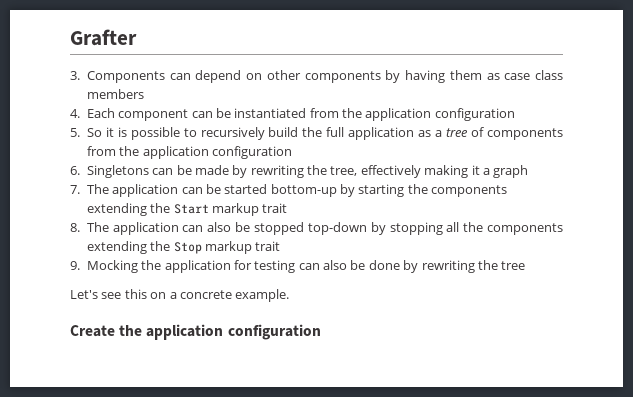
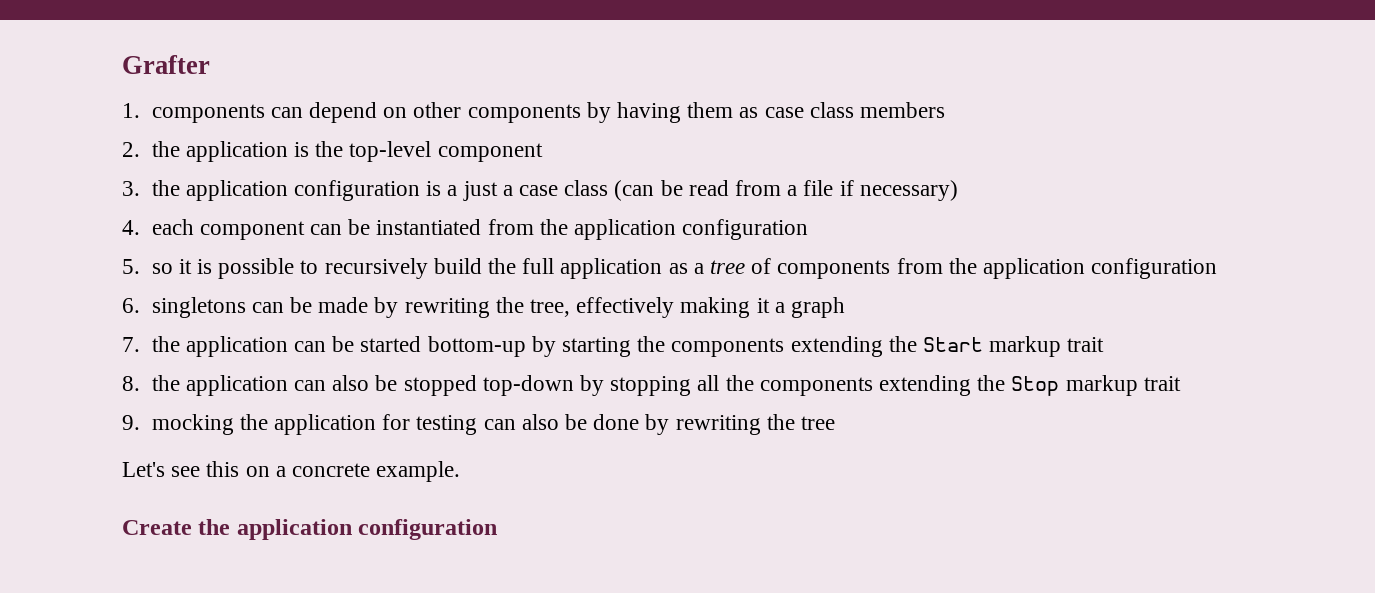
[70,71,165,83] 3. Components -> [122,103,265,123] 1. components
[70,108,115,118] 4. Each -> [122,141,543,162] [122,180,958,201] [122,219,194,235] 2. the application is the top-level component // 3. the application configuration is a just a case class (can be read from a file if necessary) // 4. each
[86,128,102,137] So -> [151,263,173,274] so
[86,165,149,178] Singletons -> [151,297,246,318] singletons
[86,184,109,194] The -> [151,336,180,352] the
[86,222,109,232] The -> [151,375,180,391] the
[86,260,138,273] Mocking -> [151,414,234,435] mocking

